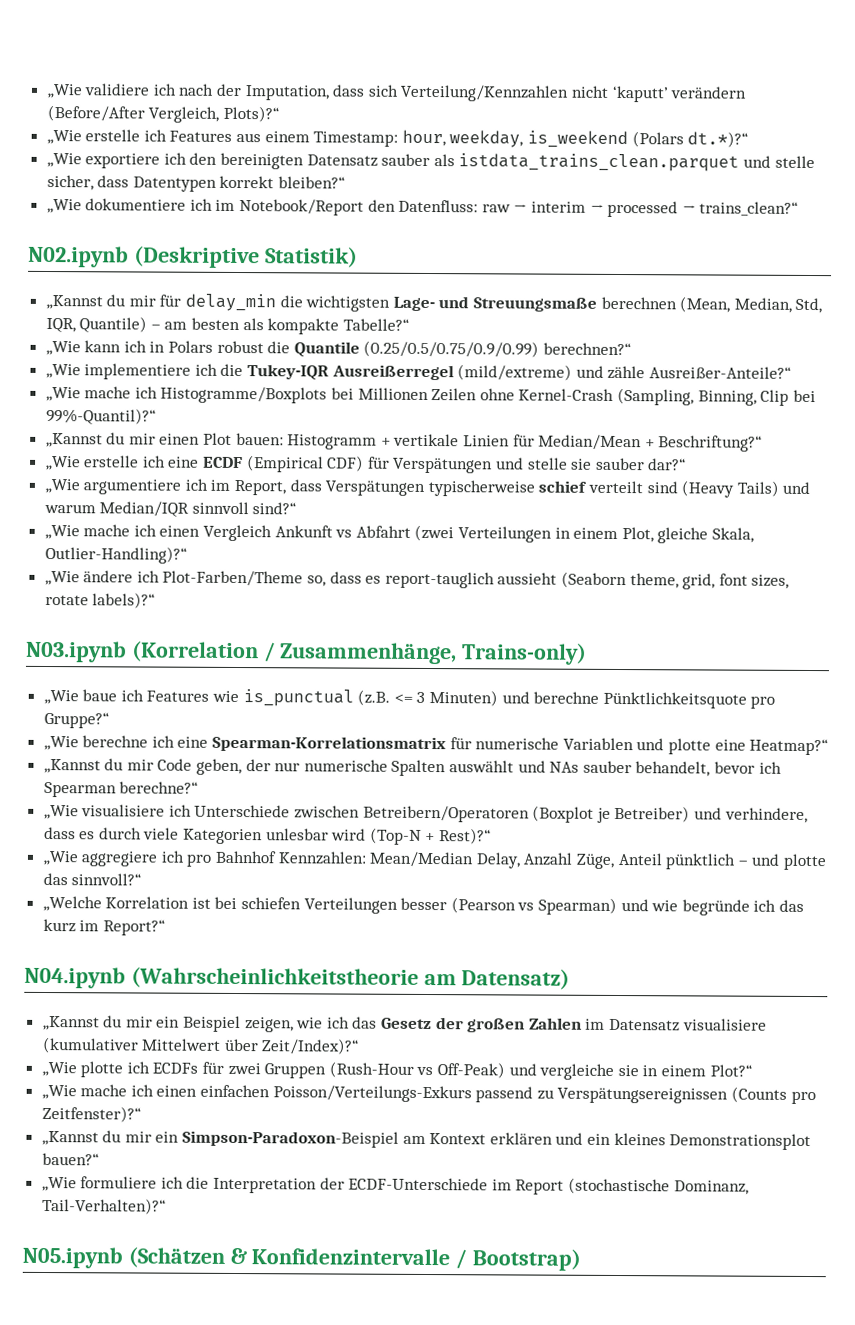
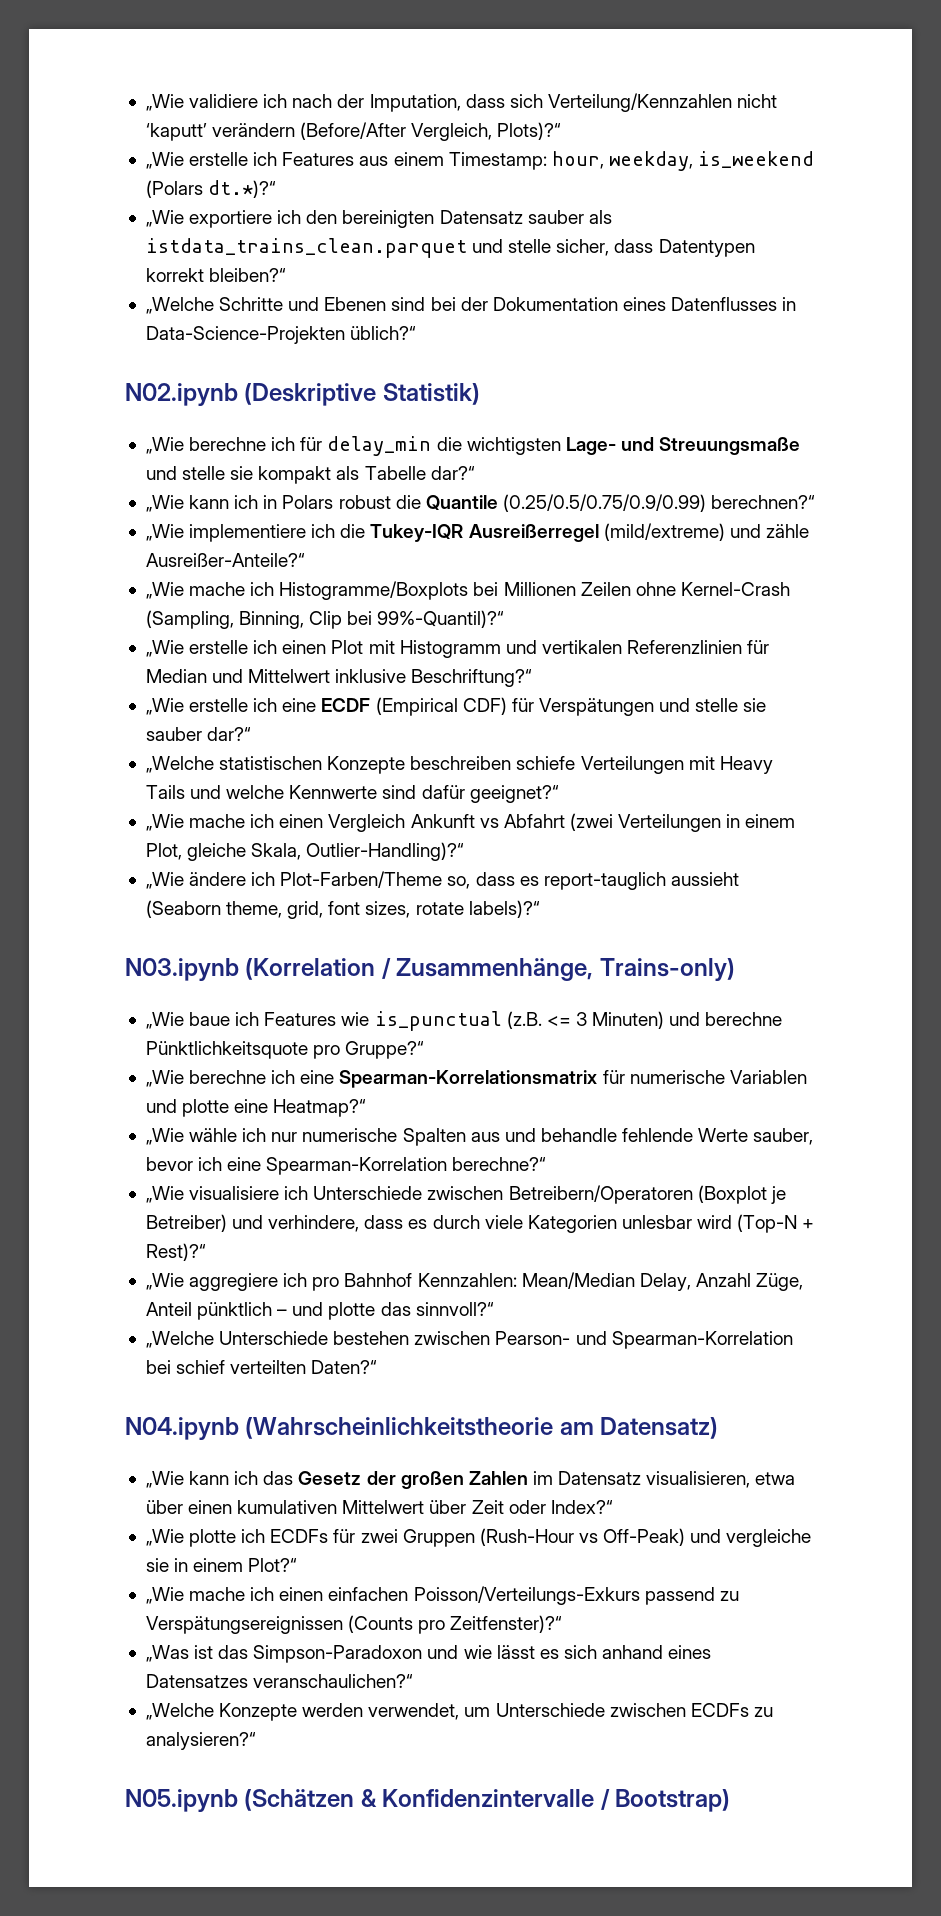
[46,198,799,218] „Wie dokumentiere ich im Notebook/Report den Datenfluss: raw → interim → processed → trains_clean?“ -> [145,297,797,314] [145,326,417,344] „Welche Schritte und Ebenen sind bei der Dokumentation eines Datenflusses in Data-Science-Projekten üblich?“
[45,294,156,310] „Kannst du mir -> [145,437,296,454] „Wie berechne ich
[600,296,823,314] [45,316,409,335] berechnen (Mean, Median, Std, IQR, Quantile) – am besten als kompakte Tabelle?“ -> [145,466,475,484] und stelle sie kompakt als Tabelle dar?“
[45,432,655,451] „Kannst du mir einen Plot bauen: Histogramm + vertikale Linien für Median/Mean + -> [145,640,770,658] [145,669,407,683] „Wie erstelle ich einen Plot mit Histogramm und vertikalen Referenzlinien für Median und Mittelwert inklusive
[44,478,811,498] [43,501,297,517] „Wie argumentiere ich im Report, dass Verspätungen typischerweise schief verteilt sind (Heavy Tails) und warum Median/IQR sinnvoll sind?“ -> [145,756,773,774] [145,785,559,803] „Welche statistischen Konzepte beschreiben schiefe Verteilungen mit Heavy Tails und welche Kennwerte sind dafür geeignet?“
[43,758,782,777] [43,781,117,798] „Kannst du mir Code geben, der nur numerische Spalten auswählt und NAs sauber behandelt, bevor ich Spearman -> [145,1128,814,1146] [145,1157,448,1175] „Wie wähle ich nur numerische Spalten aus und behandle fehlende Werte sauber, bevor ich eine Spearman-Korrelation
[105,896,804,916] [42,918,165,936] [24,966,571,990] [42,1015,324,1033] Korrelation ist bei schiefen Verteilungen besser (Pearson vs Spearman) und wie begründe ich das kurz im Report?“ // N04.ipynb (Wahrscheinlichkeitstheorie am Datensatz) // „Kannst du mir ein Beispiel zeigen, wie -> [219,1331,793,1349] [145,1360,378,1374] [125,1417,719,1440] [145,1471,230,1488] Unterschiede bestehen zwischen Pearson- und Spearman-Korrelation bei schief verteilten Daten?“ // N04.ipynb (Wahrscheinlichkeitstheorie am Datensatz) // „Wie kann
[682,1018,767,1031] [41,1036,360,1055] visualisiere (kumulativer Mittelwert über Zeit/Index)?“ -> [646,1471,796,1488] [145,1500,613,1514] visualisieren, etwa über einen kumulativen Mittelwert über Zeit oder Index?“
[41,1130,812,1151] [41,1152,99,1166] [41,1176,749,1195] [41,1197,166,1215] „Kannst du mir ein Simpson-Paradoxon-Beispiel am Kontext erklären und ein kleines Demonstrationsplot bauen?“ // „Wie formuliere ich die Interpretation der ECDF-Unterschiede im Report (stochastische Dominanz, Tail-Verhalten)?“ -> [145,1645,712,1663] [145,1674,414,1688] [145,1703,773,1721] [145,1732,256,1750] „Was ist das Simpson-Paradoxon und wie lässt es sich anhand eines Datensatzes veranschaulichen?“ // „Welche Konzepte werden verwendet, um Unterschiede zwischen ECDFs zu analysieren?“

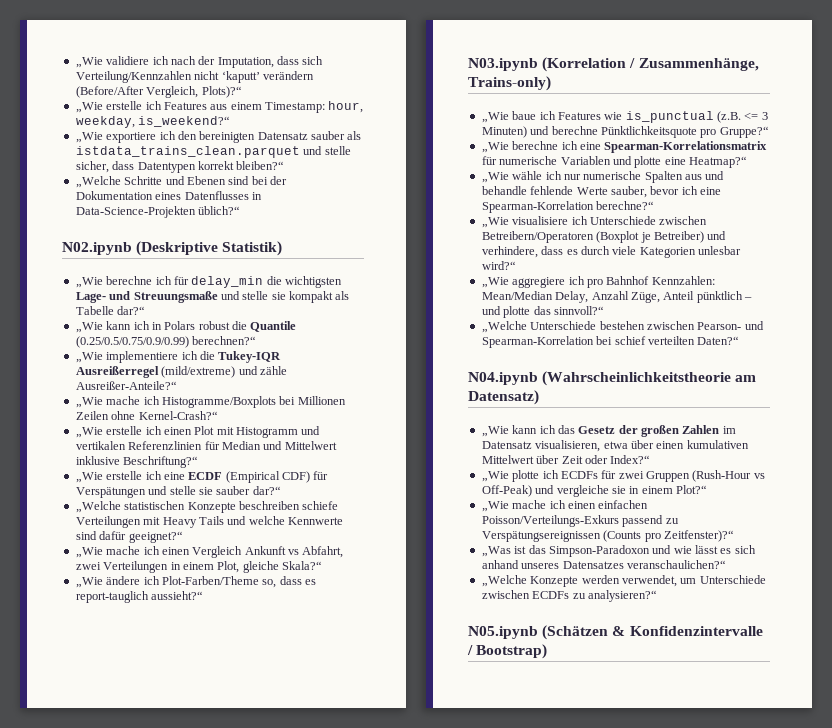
[698,151,815,168] [145,180,277,198] is_weekend (Polars dt.*)?“ -> [138,116,231,127] is_weekend?“
[680,582,790,596] [145,610,505,629] Kernel-Crash (Sampling, Binning, Clip bei 99%-Quantil)?“ -> [138,411,218,420] Kernel-Crash?“
[503,813,613,831] Abfahrt (zwei -> [302,546,344,558] [75,562,101,570] Abfahrt, zwei
[251,842,465,861] Skala, Outlier-Handling)?“ -> [282,561,322,570] Skala?“
[670,872,739,886] [145,900,540,919] aussieht (Seaborn theme, grid, font sizes, rotate labels)?“ -> [151,591,204,600] aussieht?“
[697,1214,815,1233] [145,1243,206,1261] wird (Top-N + Rest)?“ -> [481,261,516,270] wird?“
[668,1645,712,1659] eines -> [521,563,560,569] unseres

